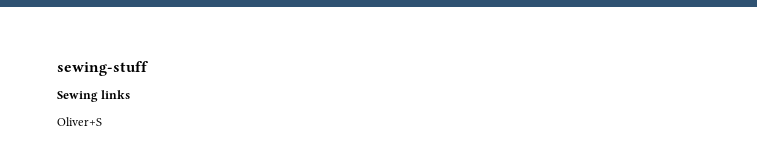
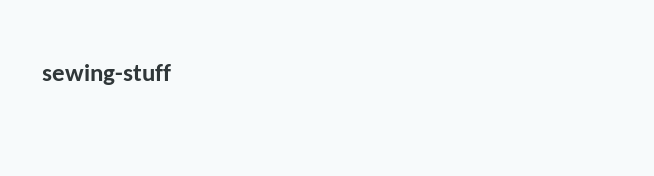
[57,90,131,102] [57,117,102,126] // Sewing links // Oliver+S -> (171, 74) none

